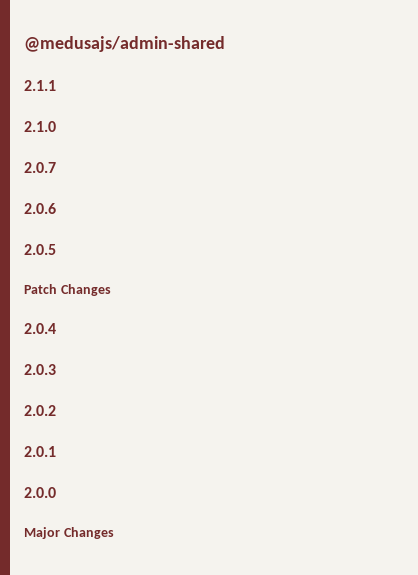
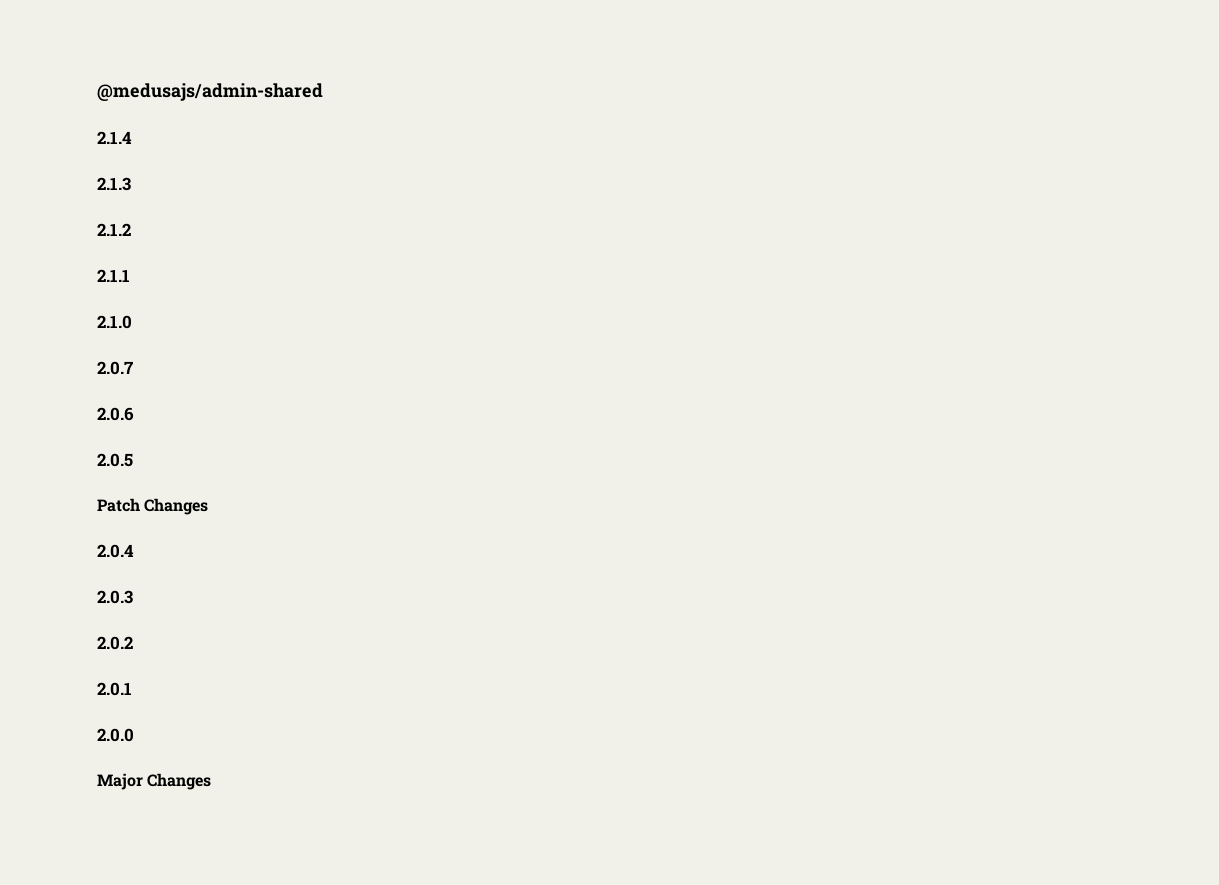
(225, 44) none -> [97,131,132,144] [97,177,131,191] [97,223,131,236] // 2.1.4 // 2.1.3 // 2.1.2

